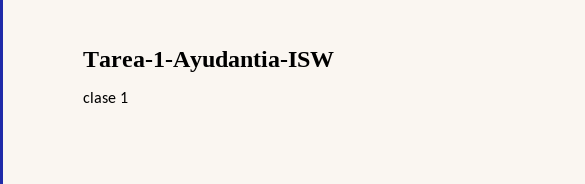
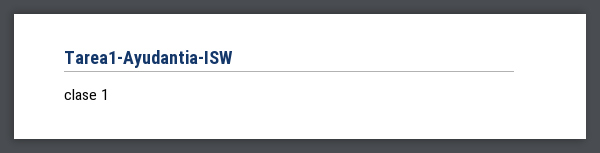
[83,51,334,72] Tarea-1-Ayudantia-ISW -> [64,50,233,68] Tarea1-Ayudantia-ISW

